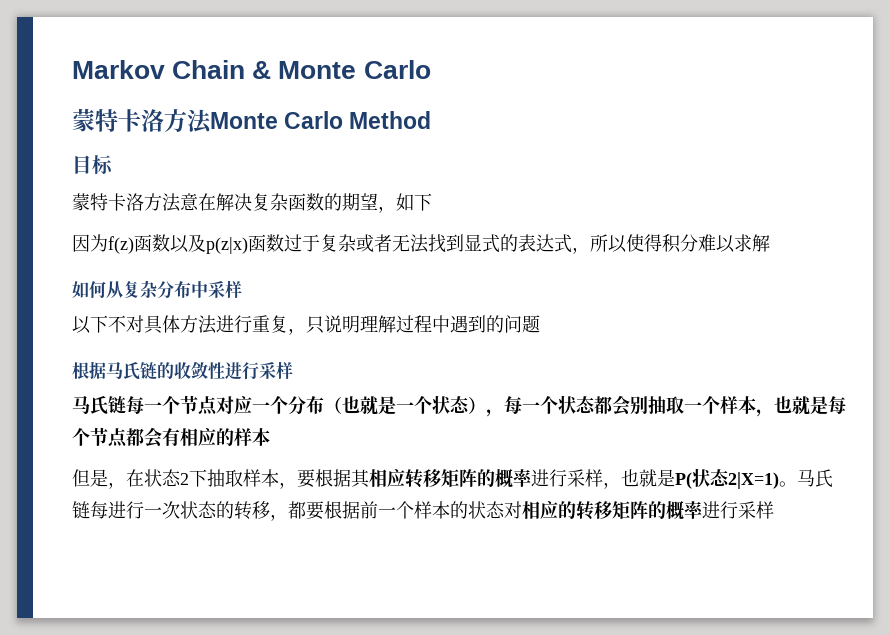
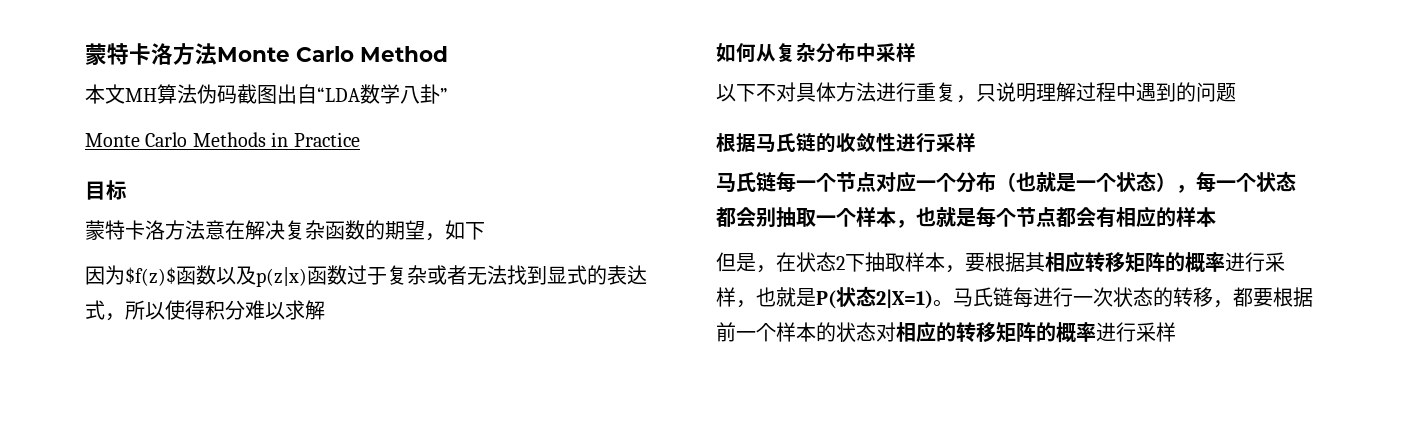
[72,60,431,79] Markov Chain & Monte Carlo // -> (85, 54) none
(432, 120) none -> [85,84,448,104] [85,132,360,147] // 本文MH算法伪码截图出自“LDA数学八卦” // Monte Carlo Methods in Practice
[108,236,134,254] f(z) -> [125,267,176,286] $f(z)$

